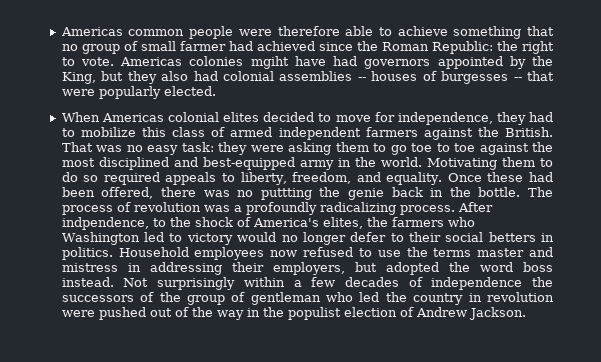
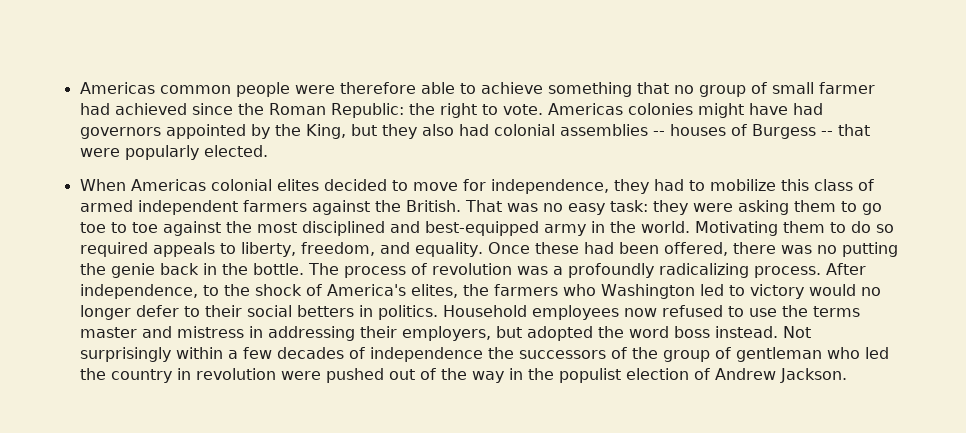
[250,56,289,69] mgiht -> [697,103,744,118] might
[441,71,509,84] burgesses -> [751,124,816,139] Burgess
[260,188,312,200] puttting -> [841,242,898,257] putting
[61,217,149,230] indpendence, -> [79,284,198,299] independence,

